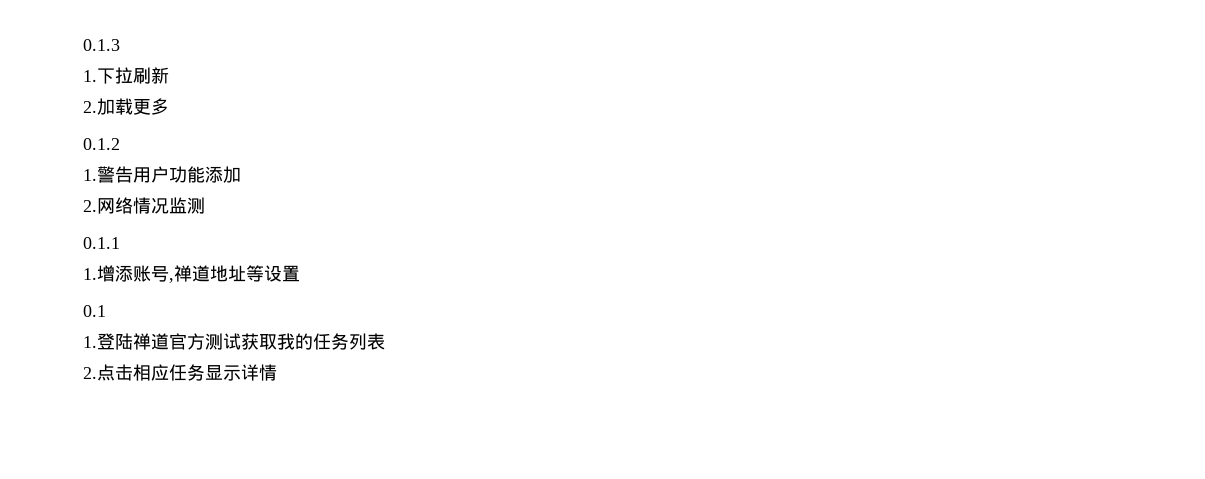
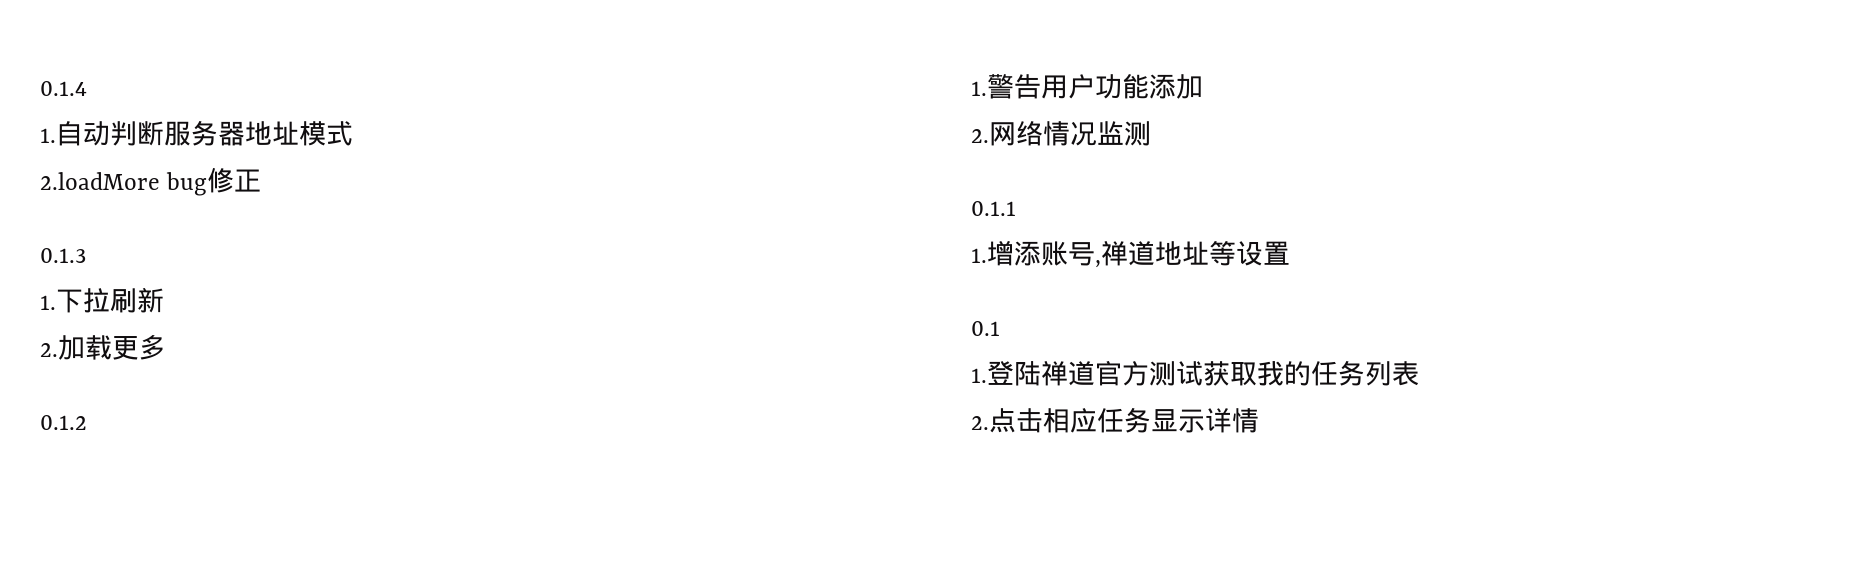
(83, 45) none -> [40,81,87,96] [40,120,353,146] [40,167,262,196] 0.1.4 // 1.自动判断服务器地址模式 // 2.loadMore bug修正 //

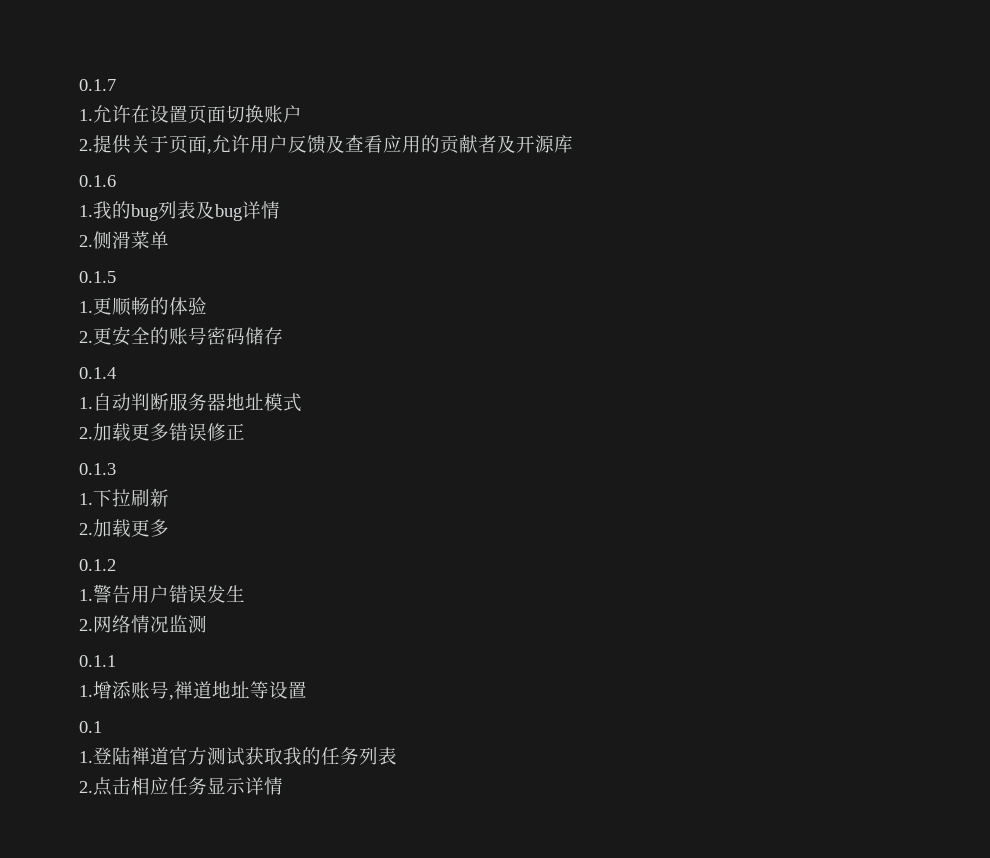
(40, 88) none -> [79,79,116,91] [79,105,302,124] [79,135,573,154] [79,175,116,187] [79,201,280,221] [79,231,169,249] [79,271,116,283] [79,297,207,316] [79,326,283,346] 0.1.7 // 1.允许在设置页面切换账户 // 2.提供关于页面,允许用户反馈及查看应用的贡献者及开源库 // 0.1.6 // 1.我的bug列表及bug详情 // 2.侧滑菜单 // 0.1.5 // 1.更顺畅的体验 // 2.更安全的账号密码储存 //
[40,172,208,196] 2.loadMore bug -> [79,423,207,441] 2.加载更多错误
[1095,74,1203,99] 功能添加 -> [169,585,245,603] 错误发生

